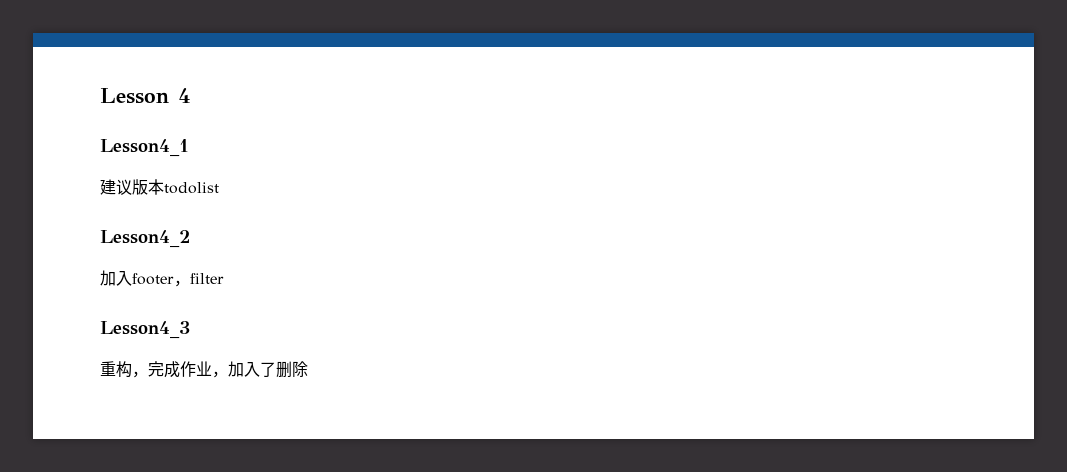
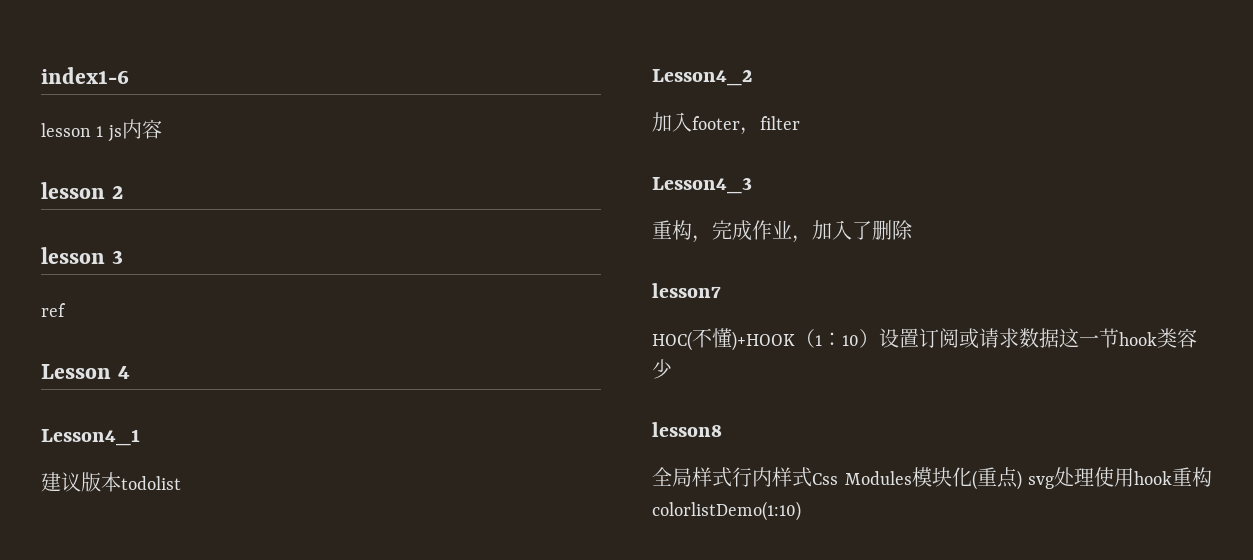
(100, 96) none -> [41,67,129,84] [41,119,162,142] [41,182,123,199] [41,247,123,264] [41,303,66,317] index1-6 // lesson 1 js内容 // lesson 2 // lesson 3 // ref //
(308, 369) none -> [652,283,721,298] [652,328,1197,351] [652,359,672,379] [652,422,722,437] [652,467,1212,490] [652,501,801,521] // lesson7 // HOC(不懂)+HOOK（1：10）设置订阅或请求数据这一节hook类容少 // lesson8 // 全局样式行内样式Css Modules模块化(重点) svg处理使用hook重构colorlistDemo(1:10)

